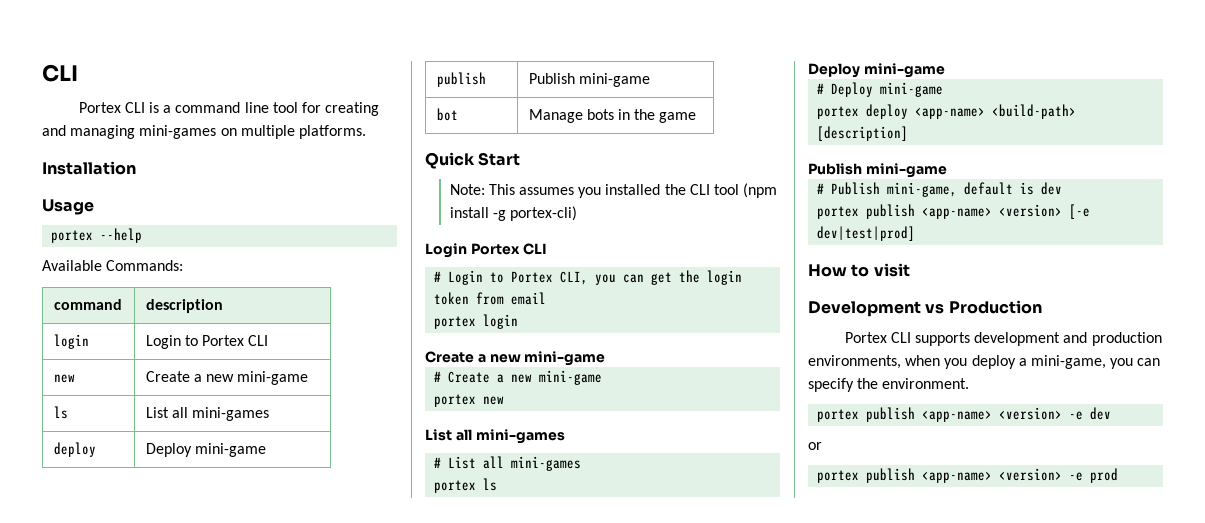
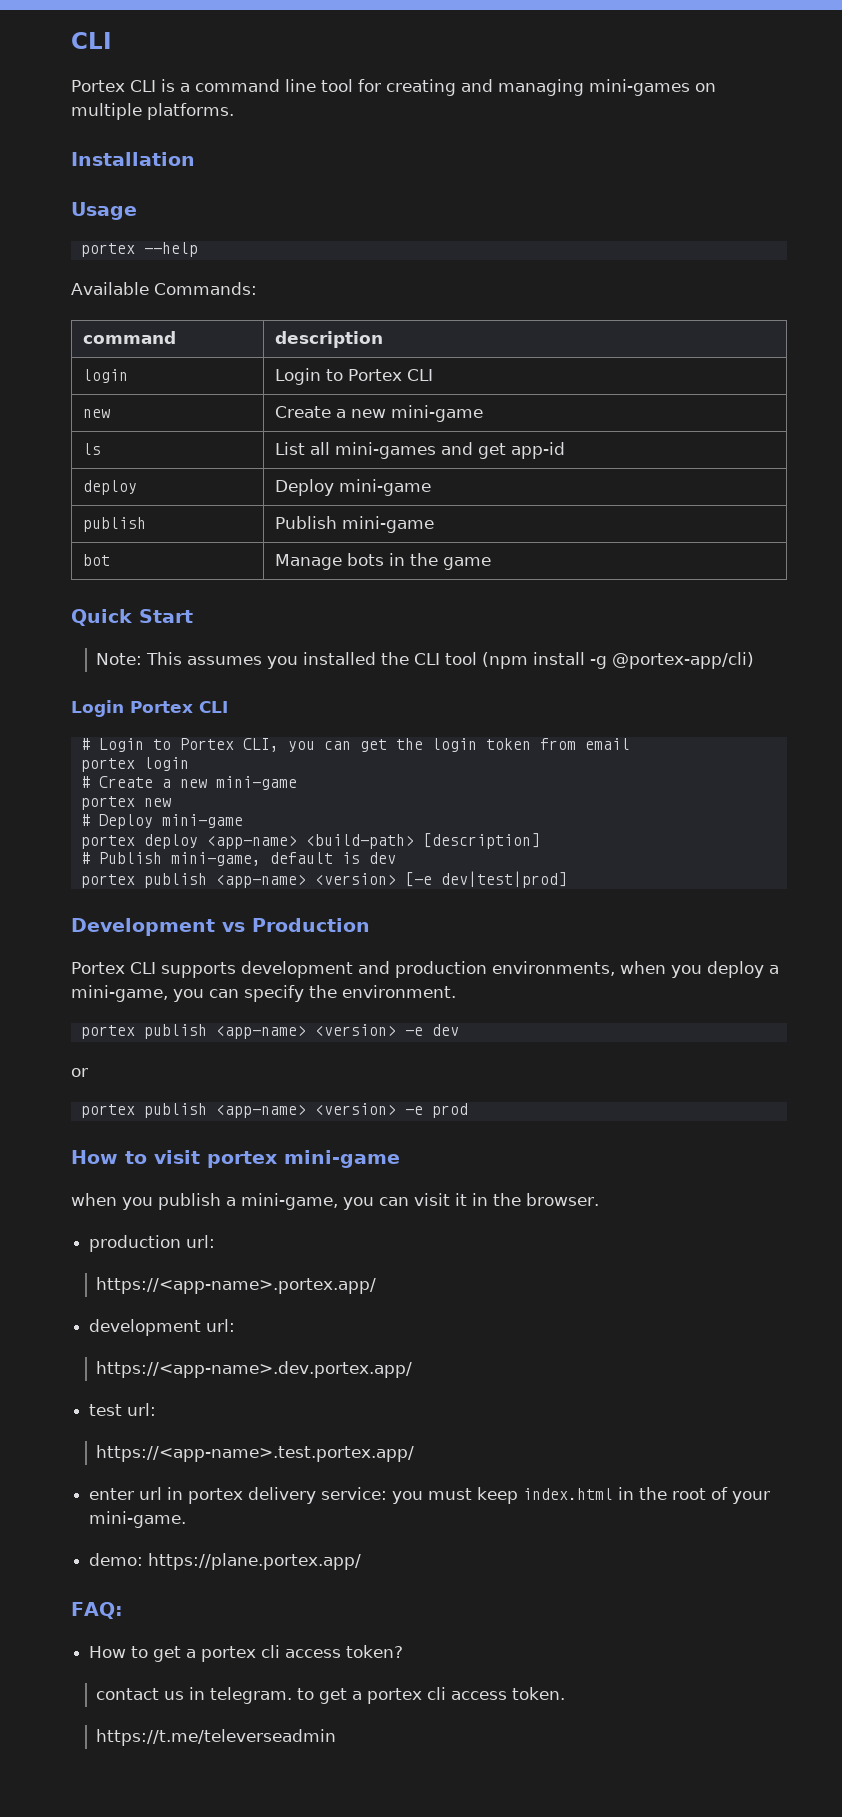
(269, 414) none -> [440,442,565,459] and get app-id
[510,206,578,221] portex-cli) -> [612,652,755,669] @portex-app/cli)
[425,351,606,366] // Create a new mini-game -> (189, 764) none
[425,429,565,444] [434,456,582,471] [434,478,498,493] [808,63,945,78] // List all mini-games // # List all mini-games // portex ls // Deploy mini-game -> (171, 802) none
[808,163,947,178] // Publish mini-game -> (540, 841) none
[808,263,910,277] // How to visit -> (567, 879) none
(1119, 475) none -> [71,1150,400,1168] [71,1193,599,1210] [89,1235,216,1252] [96,1277,377,1294] [89,1319,236,1336] [96,1361,413,1378] [89,1403,157,1416] [96,1445,415,1462] [89,1487,771,1504] [89,1511,187,1528] [89,1553,362,1570] [71,1602,123,1619] [89,1645,404,1662] [96,1687,566,1704] [96,1729,337,1746] // How to visit portex mini-game // when you publish a mini-game, you can visit it in the browser. // production url: // https://<app-name>.portex.app/ // development url: // https://<app-name>.dev.portex.app/ // test url: // https://<app-name>.test.portex.app/ // enter url in portex delivery service: you must keep index.html in the root of your mini-game. // demo: https://plane.portex.app/ // FAQ: // How to get a portex cli access token? // contact us in telegram. to get a portex cli access token. // https://t.me/televerseadmin

